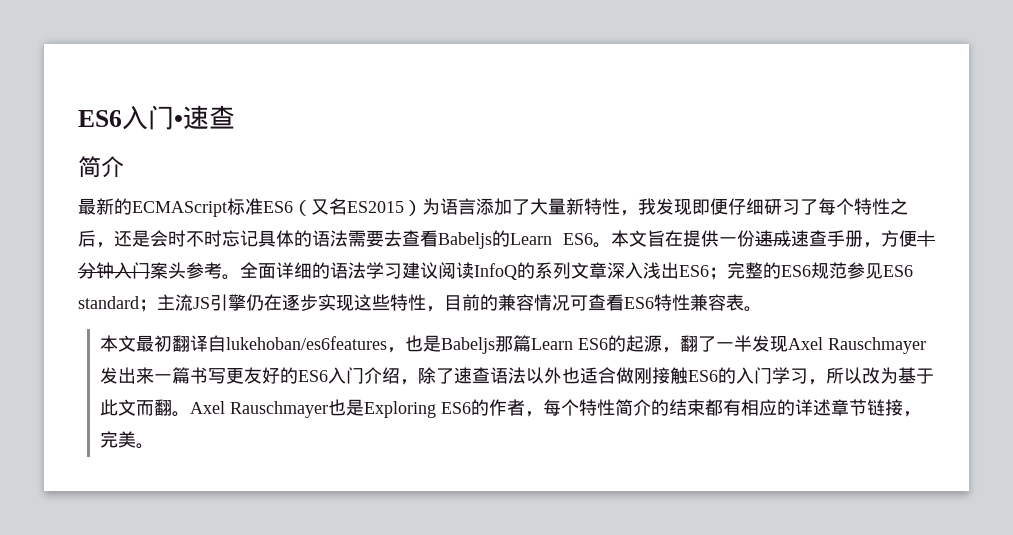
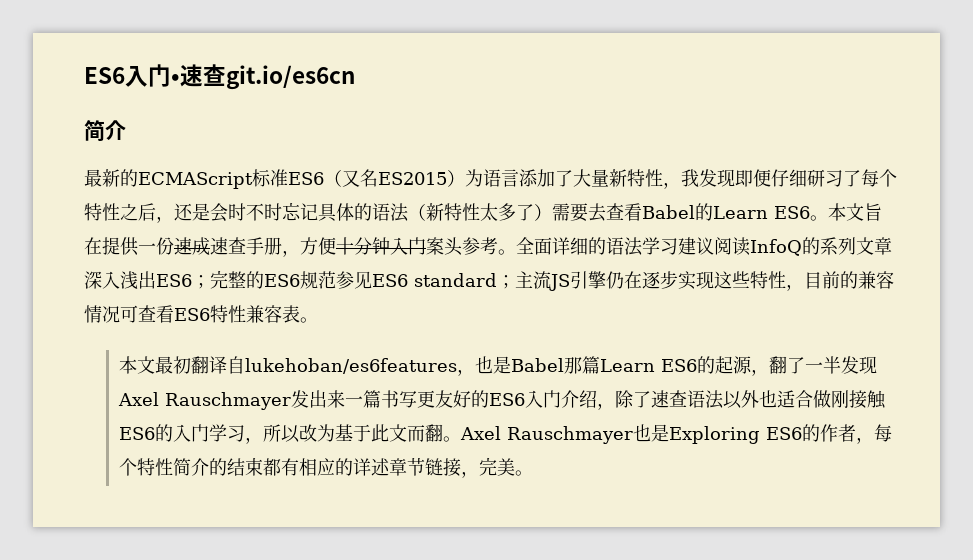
(235, 117) none -> [226,65,355,90] git.io/es6cn
(348, 238) none -> [408,203,552,221] （新特性太多了）
[438,232,492,249] Babeljs -> [642,205,695,219] Babel
[440,337,495,354] Babeljs -> [510,358,564,372] Babel

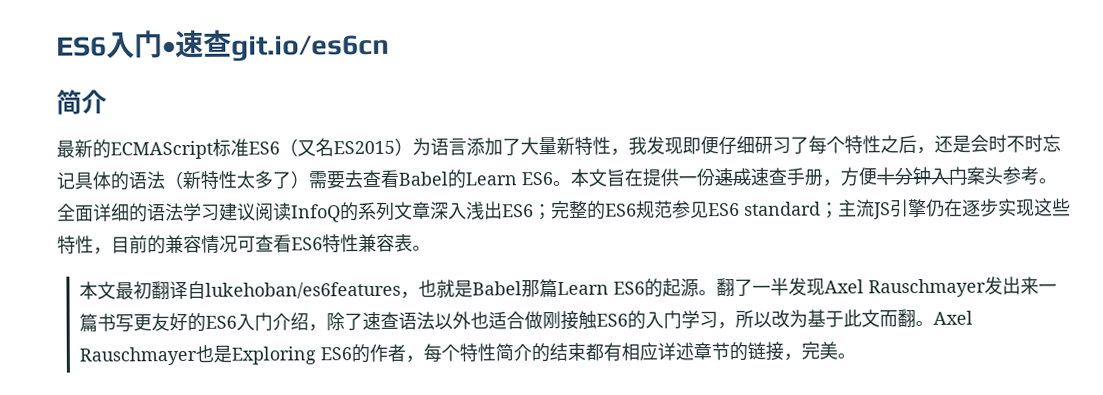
(493, 365) none -> [435,279,455,298] 就
[750,369,769,376] ， -> [697,290,717,296] 。
[334,458,353,476] 的 -> (658, 351) none
(425, 467) none -> [728,341,748,362] 的

